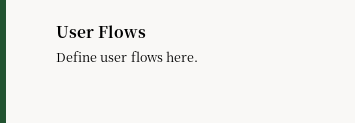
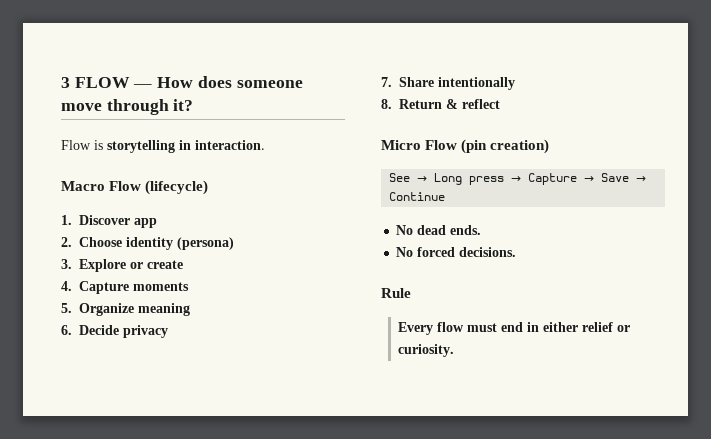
[56,25,147,38] [56,51,199,62] User Flows // Define user flows here. -> [61,76,303,88] [61,99,194,115] [61,140,265,153] [61,180,209,195] [61,215,157,228] [61,237,234,250] [61,259,183,272] [61,281,189,294] [61,303,190,316] [61,325,168,338] [381,77,515,90] [381,99,500,109] [381,139,550,154] [389,173,647,185] [389,192,446,201] [396,225,482,235] [396,247,517,257] [381,288,411,298] [398,322,631,335] [398,344,455,357] 3 FLOW — How does someone move through it? // Flow is storytelling in interaction. // Macro Flow (lifecycle) // 1. Discover app // 2. Choose identity (persona) // 3. Explore or create // 4. Capture moments // 5. Organize meaning // 6. Decide privacy // 7. Share intentionally // 8. Return & reflect // Micro Flow (pin creation) // See → Long press → Capture → Save → Continue // No dead ends. // No forced decisions. // Rule // Every flow must end in either relief or curiosity.

